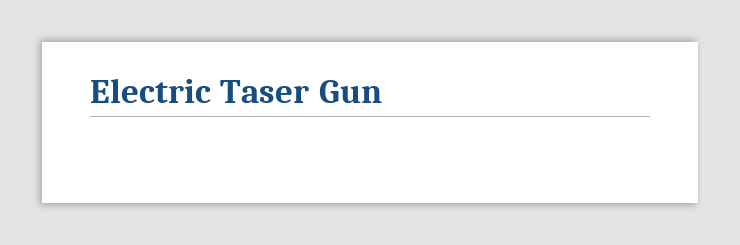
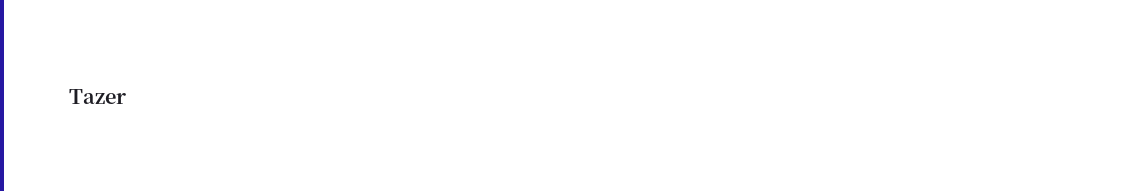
[90,78,382,103] Electric Taser Gun -> [69,89,126,104] Tazer

